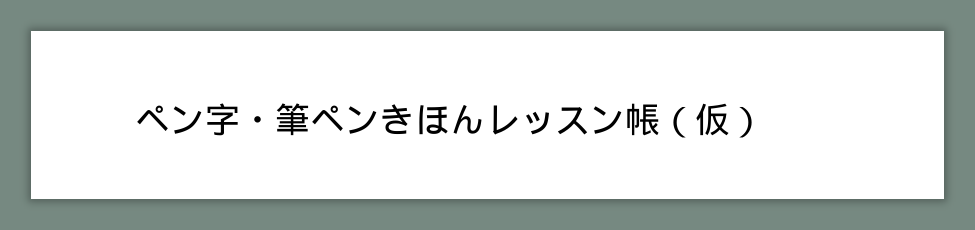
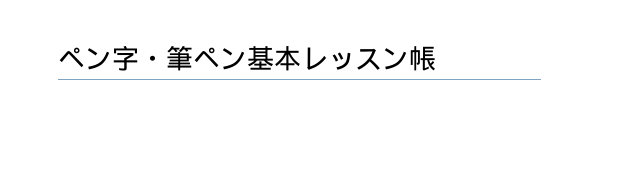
[380,104,485,135] きほん -> [247,46,301,71] 基本
[660,103,765,138] （仮） -> (436, 58) none

